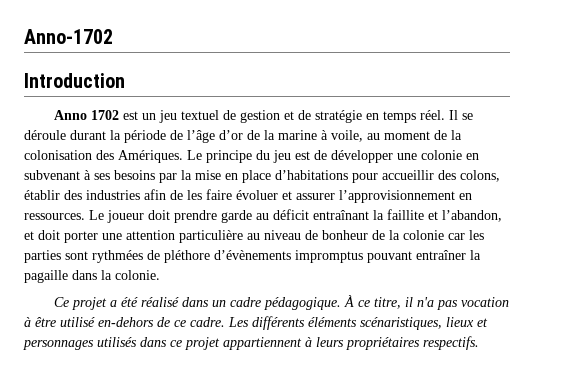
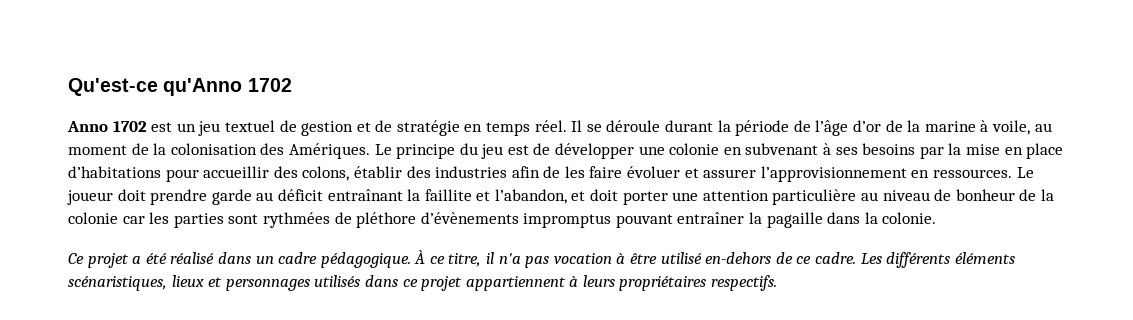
[24,29,113,44] [24,73,125,88] Anno-1702 // Introduction -> [68,78,292,96] Qu'est-ce qu'Anno 1702

